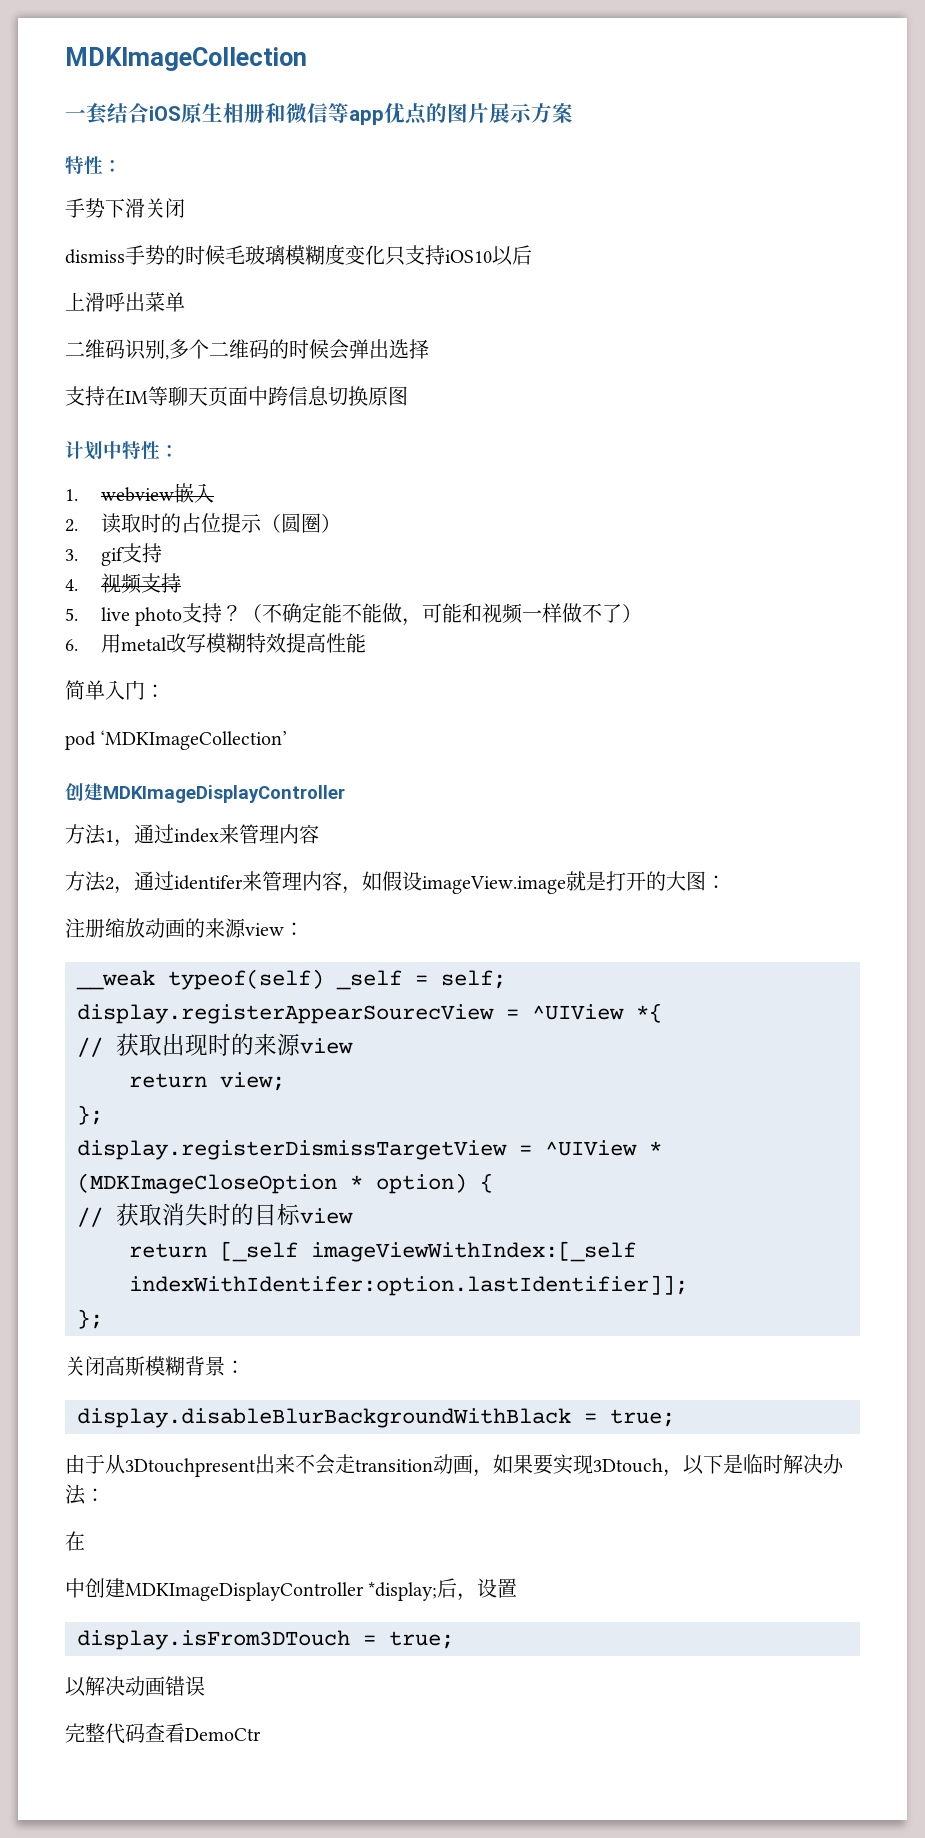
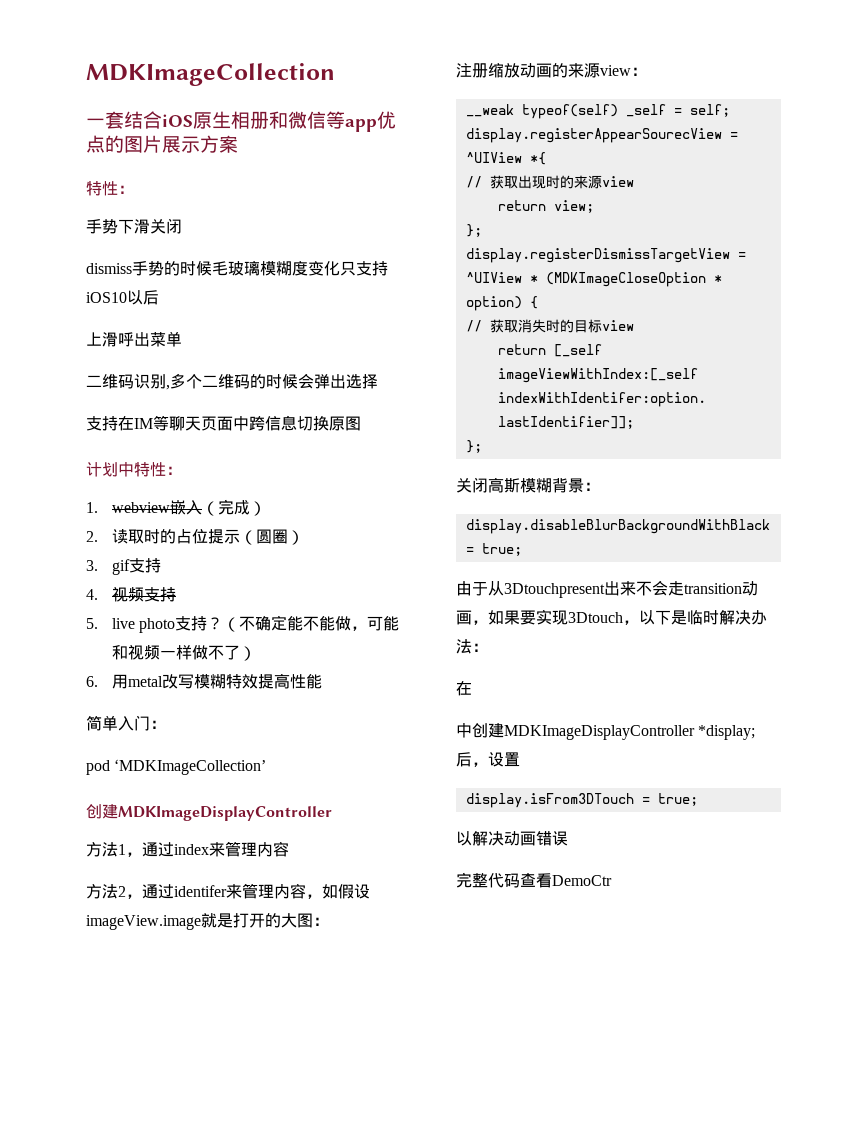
(214, 493) none -> [201,499,266,516] （完成）

